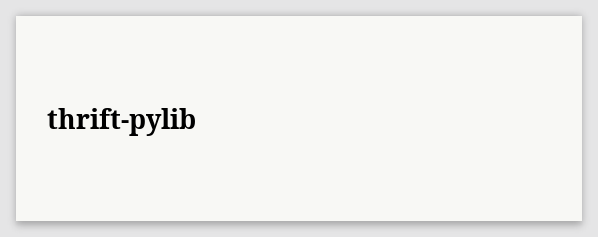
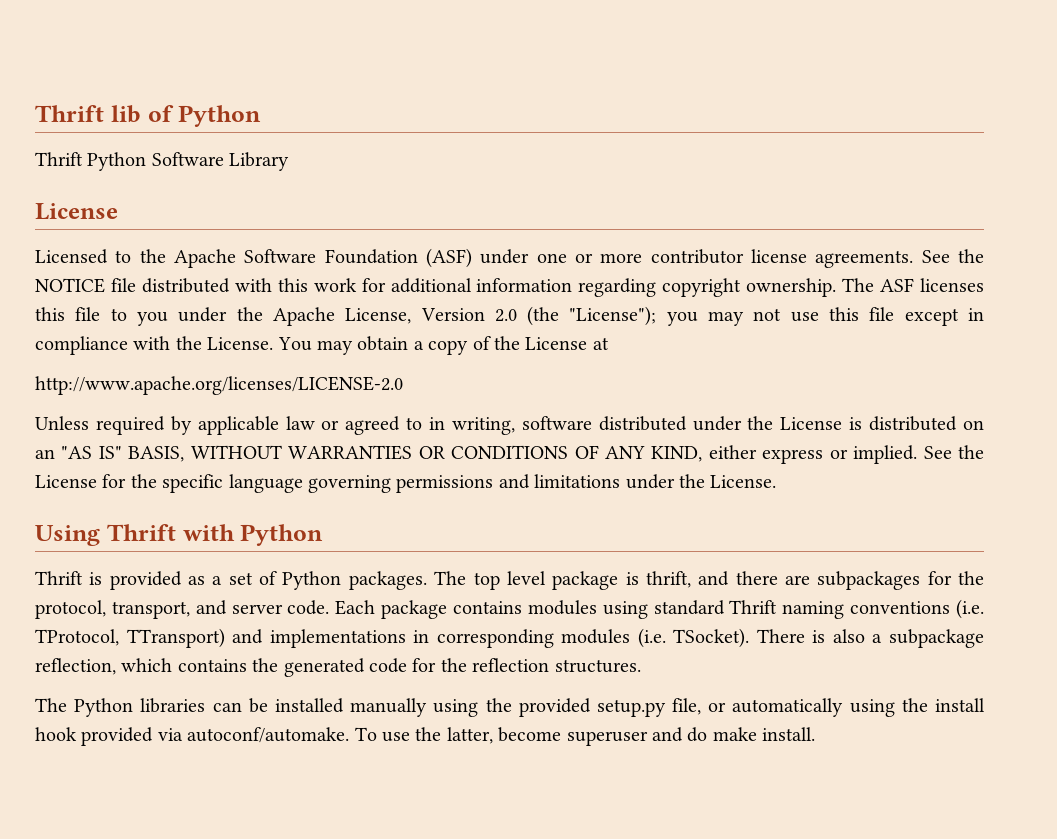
[47,108,196,136] thrift-pylib -> [35,105,262,127] [35,152,290,171] [35,203,118,220] [35,248,985,268] [35,278,985,297] [35,306,984,326] [35,336,609,355] [35,376,403,395] [35,416,984,435] [35,445,984,464] [35,474,777,493] [35,524,324,546] [35,571,985,590] [35,599,985,619] [35,628,985,648] [35,658,641,677] [35,698,985,717] [35,727,816,746] Thrift lib of Python // Thrift Python Software Library // License // Licensed to the Apache Software Foundation (ASF) under one or more contributor license agreements. See the NOTICE file distributed with this work for additional information regarding copyright ownership. The ASF licenses this file to you under the Apache License, Version 2.0 (the "License"); you may not use this file except in compliance with the License. You may obtain a copy of the License at // http://www.apache.org/licenses/LICENSE-2.0 // Unless required by applicable law or agreed to in writing, software distributed under the License is distributed on an "AS IS" BASIS, WITHOUT WARRANTIES OR CONDITIONS OF ANY KIND, either express or implied. See the License for the specific language governing permissions and limitations under the License. // Using Thrift with Python // Thrift is provided as a set of Python packages. The top level package is thrift, and there are subpackages for the protocol, transport, and server code. Each package contains modules using standard Thrift naming conventions (i.e. TProtocol, TTransport) and implementations in corresponding modules (i.e. TSocket). There is also a subpackage reflection, which contains the generated code for the reflection structures. // The Python libraries can be installed manually using the provided setup.py file, or automatically using the install hook provided via autoconf/automake. To use the latter, become superuser and do make install.

